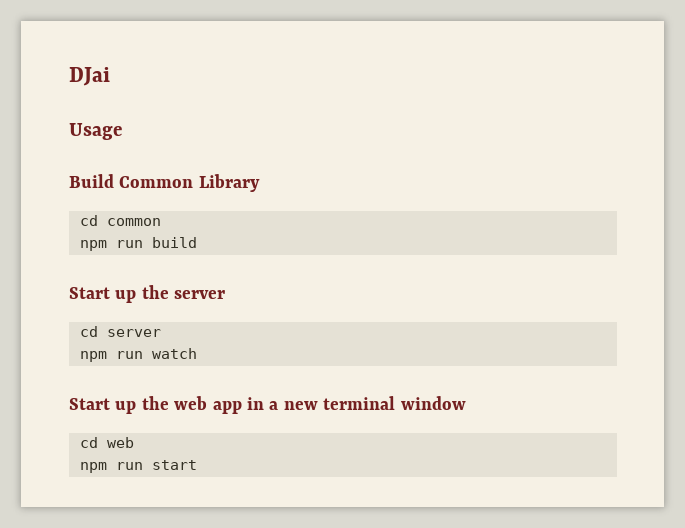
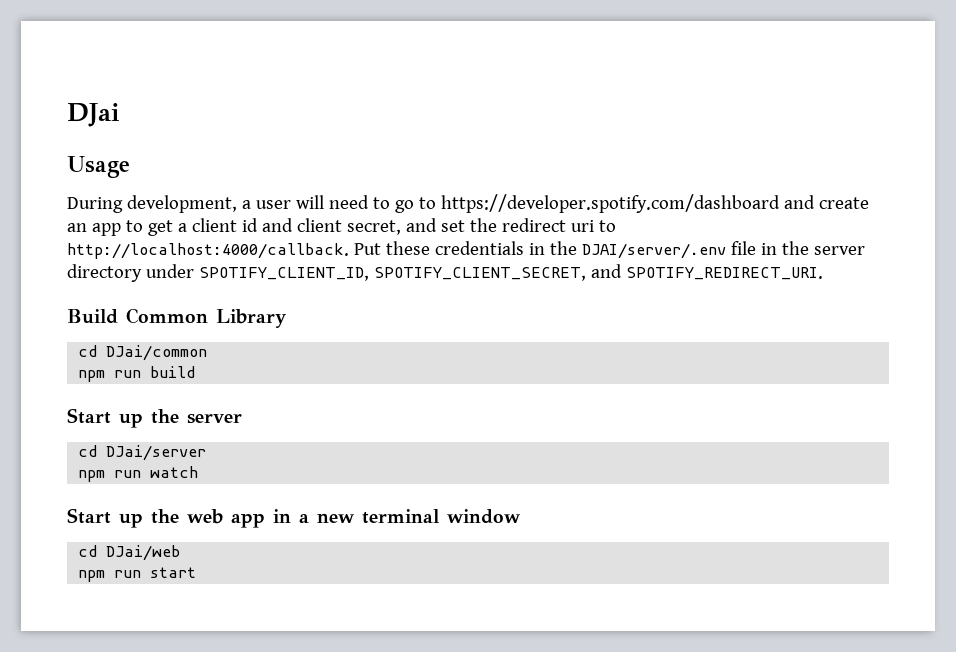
(122, 131) none -> [67,194,869,213] [67,218,616,236] [67,241,865,259] [67,264,823,282] // During development, a user will need to go to https://developer.spotify.com/dashboard and create an app to get a client id and client secret, and set the redirect uri to http://localhost:4000/callback. Put these credentials in the DJAI/server/.env file in the server directory under SPOTIFY_CLIENT_ID, SPOTIFY_CLIENT_SECRET, and SPOTIFY_REDIRECT_URI.
[107,218,162,226] common -> [106,345,208,361] DJai/common
[107,329,162,337] server -> [106,445,207,461] DJai/server
[107,437,135,448] web -> [106,545,181,561] DJai/web

